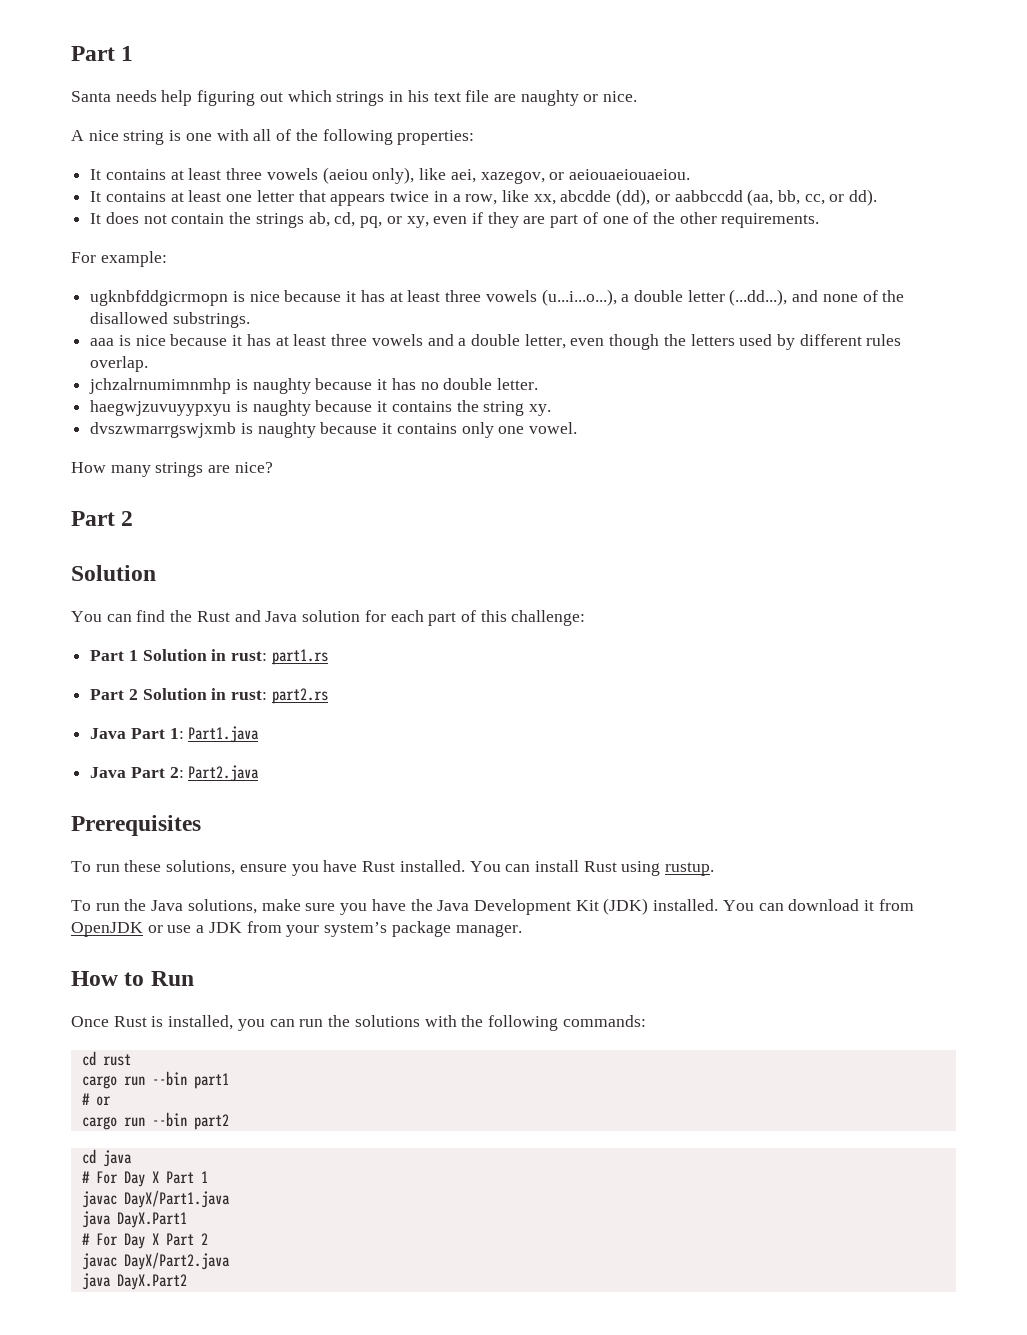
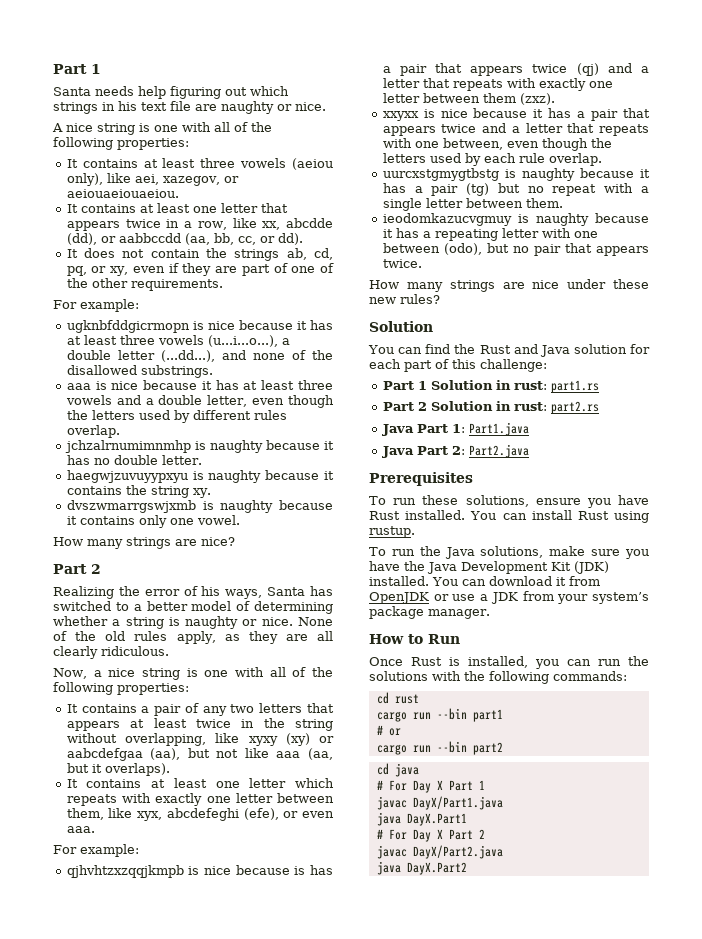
(134, 518) none -> [53,586,333,599] [53,601,333,614] [53,616,333,629] [53,631,333,644] [53,646,169,659] [53,667,333,680] [53,682,189,695] [66,703,334,716] [66,718,333,731] [66,733,334,746] [66,748,333,761] [66,763,170,776] [66,778,334,788] [66,793,334,806] [66,808,334,821] [66,826,95,833] [53,844,139,857] [66,865,333,878] [382,63,649,76] [382,78,613,91] [382,93,555,105] [382,108,650,121] [382,123,649,136] [382,138,612,151] [382,153,602,166] [382,168,650,181] [382,183,649,196] [382,198,563,211] [382,213,649,226] [382,228,598,241] [382,243,649,256] [382,259,422,268] [369,279,649,292] [369,294,440,304] // Realizing the error of his ways, Santa has switched to a better model of determining whether a string is naughty or nice. None of the old rules apply, as they are all clearly ridiculous. // Now, a nice string is one with all of the following properties: // It contains a pair of any two letters that appears at least twice in the string without overlapping, like xyxy (xy) or aabcdefgaa (aa), but not like aaa (aa, but it overlaps). // It contains at least one letter which repeats with exactly one letter between them, like xyx, abcdefeghi (efe), or even aaa. // For example: // qjhvhtzxzqqjkmpb is nice because is has a pair that appears twice (qj) and a letter that repeats with exactly one letter between them (zxz). // xxyxx is nice because it has a pair that appears twice and a letter that repeats with one between, even though the letters used by each rule overlap. // uurcxstgmygtbstg is naughty because it has a pair (tg) but no repeat with a single letter between them. // ieodomkazucvgmuy is naughty because it has a repeating letter with one between (odo), but no pair that appears twice. // How many strings are nice under these new rules?

